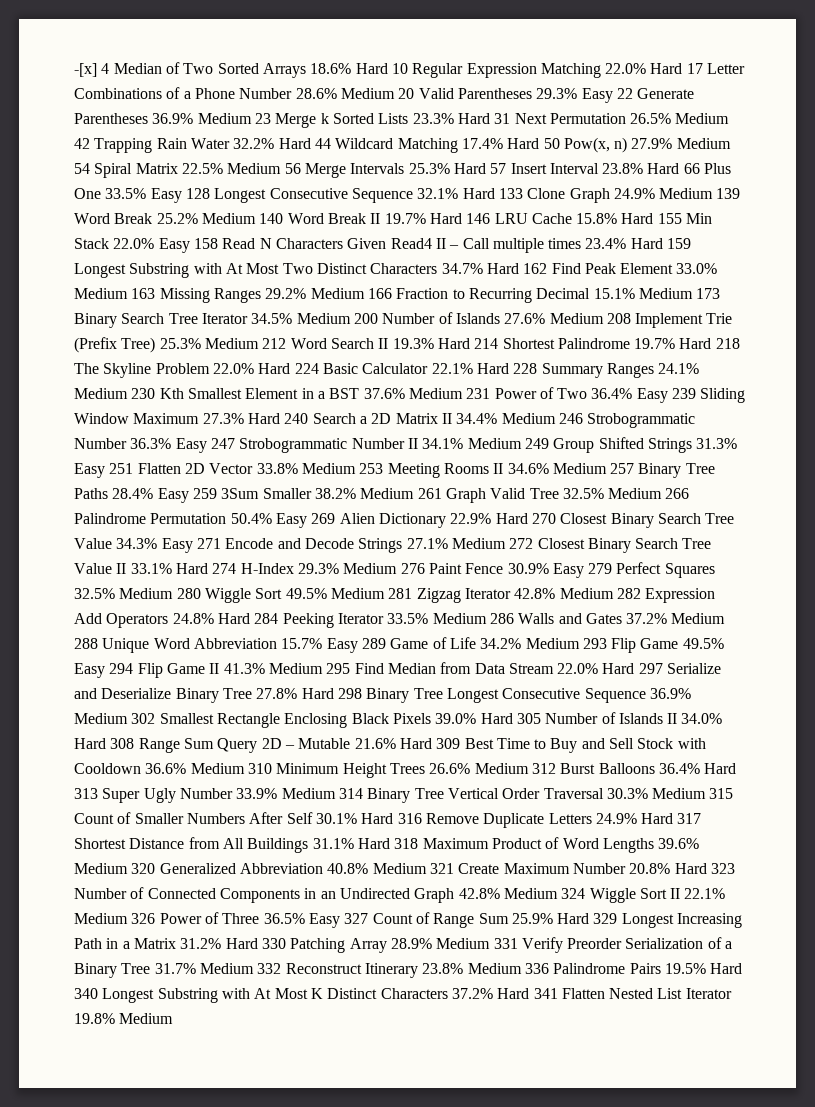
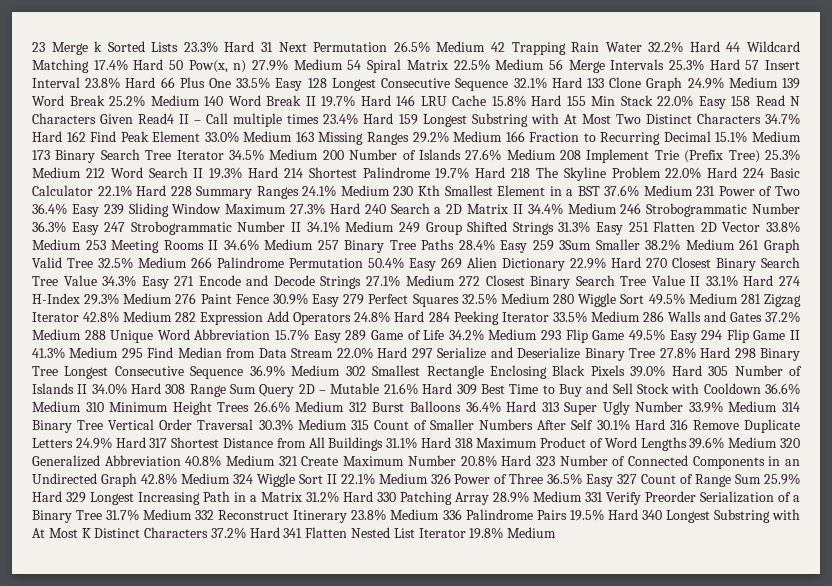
[74,62,746,78] [74,87,695,103] [74,113,252,124] -[x] 4 Median of Two Sorted Arrays 18.6% Hard 10 Regular Expression Matching 22.0% Hard 17 Letter Combinations of a Phone Number 28.6% Medium 20 Valid Parentheses 29.3% Easy 22 Generate Parentheses 36.9% Medium -> (32, 47) none

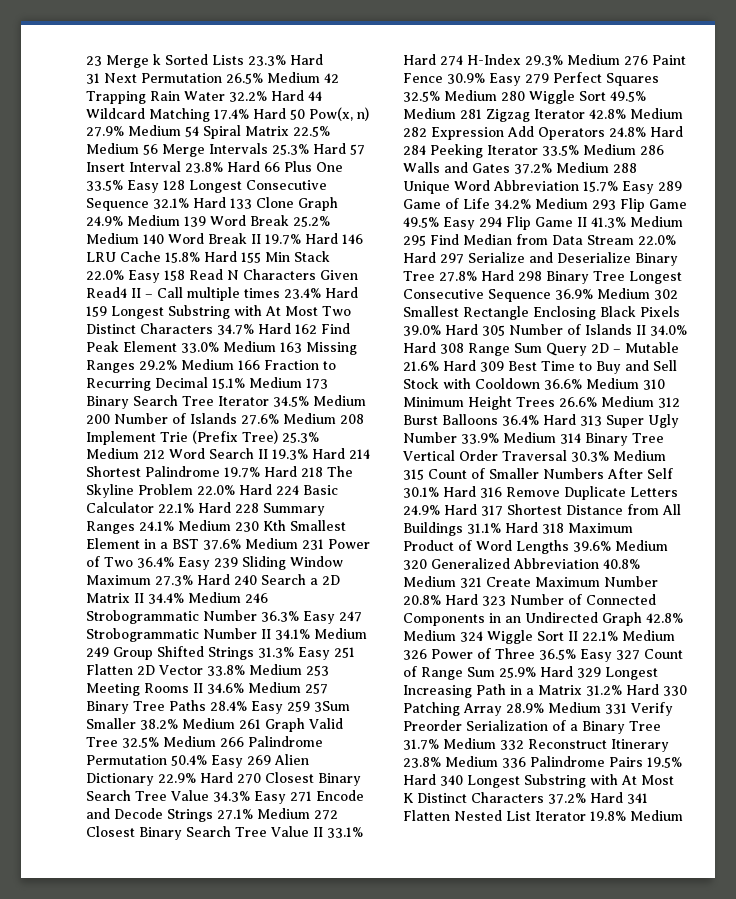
(255, 46) none -> (323, 59) //

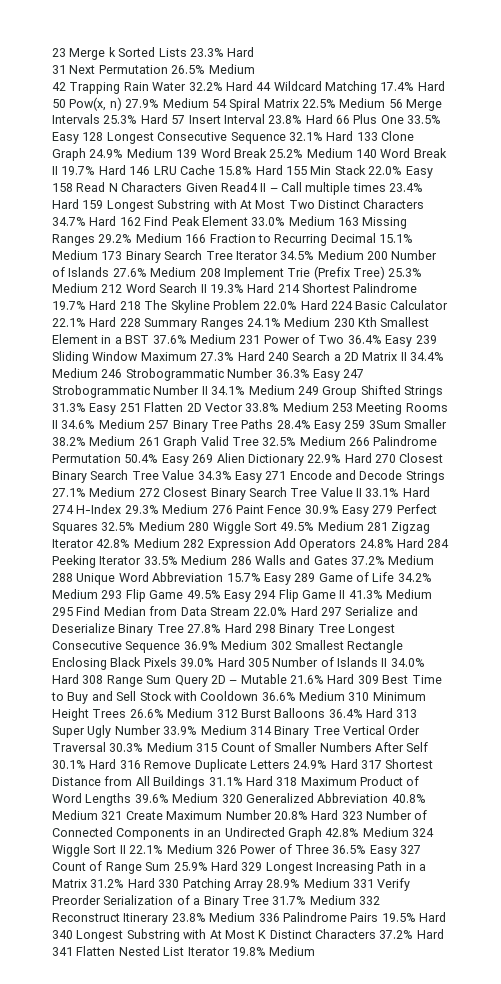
(320, 77) none -> (255, 69) //

